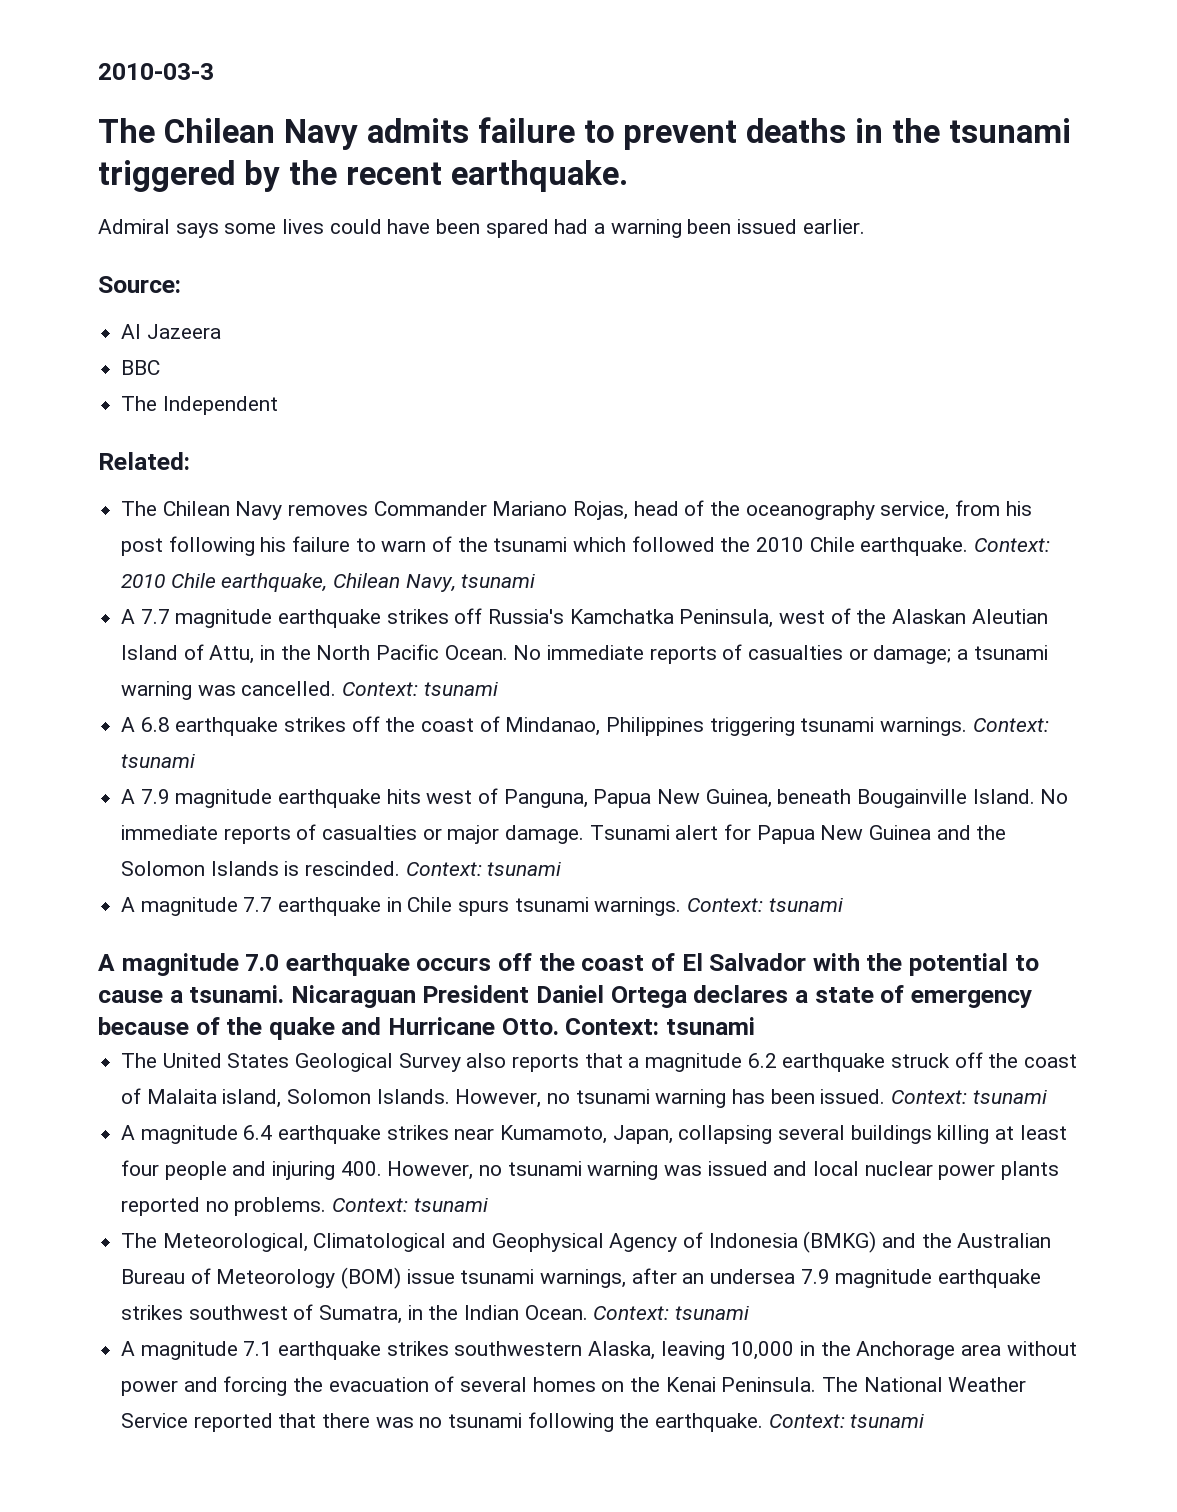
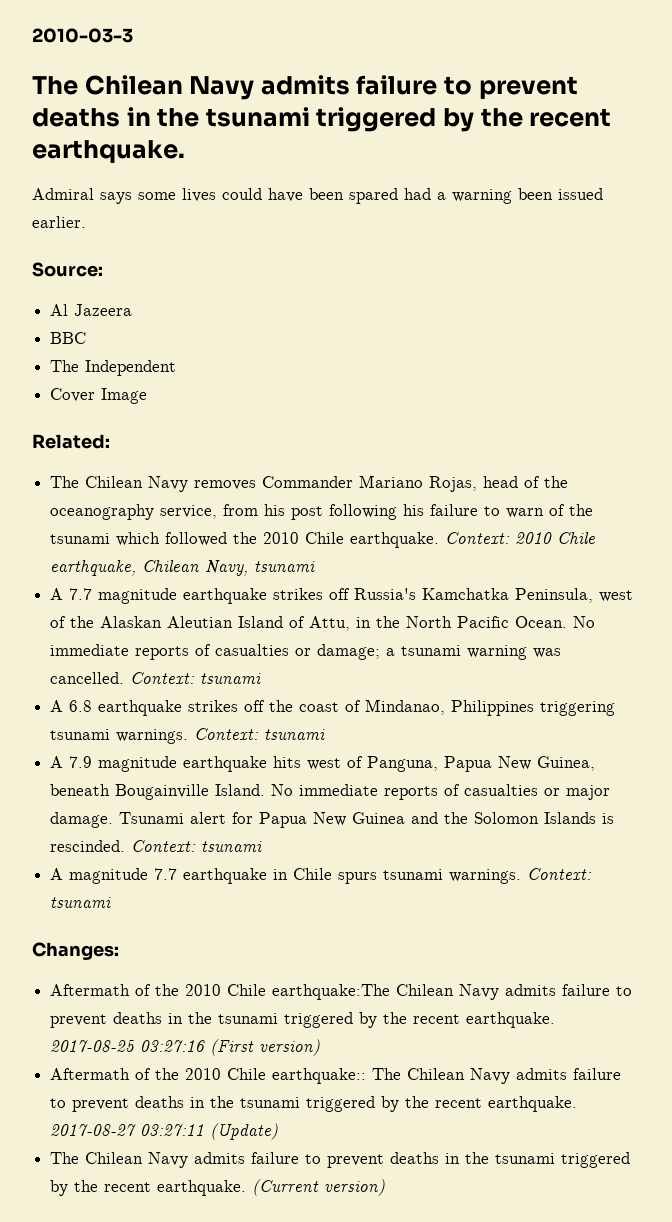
(278, 405) none -> [50,388,148,404] // Cover Image
[98,953,1039,976] [98,985,1032,1008] [98,1017,755,1040] [121,1052,1078,1072] [121,1088,1047,1108] [121,1125,1067,1144] [121,1160,1060,1180] [121,1197,488,1216] [121,1231,1052,1253] [121,1267,1042,1289] [121,1304,750,1324] [121,1341,1077,1360] [121,1376,1027,1396] [121,1412,925,1432] A magnitude 7.0 earthquake occurs off the coast of El Salvador with the potential to cause a tsunami. Nicaraguan President Daniel Ortega declares a state of emergency because of the quake and Hurricane Otto. Context: tsunami // The United States Geological Survey also reports that a magnitude 6.2 earthquake struck off the coast of Malaita island, Solomon Islands. However, no tsunami warning has been issued. Context: tsunami // A magnitude 6.4 earthquake strikes near Kumamoto, Japan, collapsing several buildings killing at least four people and injuring 400. However, no tsunami warning was issued and local nuclear power plants reported no problems. Context: tsunami // The Meteorological, Climatological and Geophysical Agency of Indonesia (BMKG) and the Australian Bureau of Meteorology (BOM) issue tsunami warnings, after an undersea 7.9 magnitude earthquake strikes southwest of Sumatra, in the Indian Ocean. Context: tsunami // A magnitude 7.1 earthquake strikes southwestern Alaska, leaving 10,000 in the Anchorage area without power and forcing the evacuation of several homes on the Kenai Peninsula. The National Weather Service reported that there was no tsunami following the earthquake. Context: tsunami -> [32,942,119,960] [50,984,633,1000] [50,1012,556,1028] [50,1039,321,1056] [50,1068,622,1084] [50,1096,578,1112] [50,1123,279,1140] [50,1152,631,1168] [50,1179,386,1196] Changes: // Aftermath of the 2010 Chile earthquake:The Chilean Navy admits failure to prevent deaths in the tsunami triggered by the recent earthquake. 2017-08-25 03:27:16 (First version) // Aftermath of the 2010 Chile earthquake:: The Chilean Navy admits failure to prevent deaths in the tsunami triggered by the recent earthquake. 2017-08-27 03:27:11 (Update) // The Chilean Navy admits failure to prevent deaths in the tsunami triggered by the recent earthquake. (Current version)

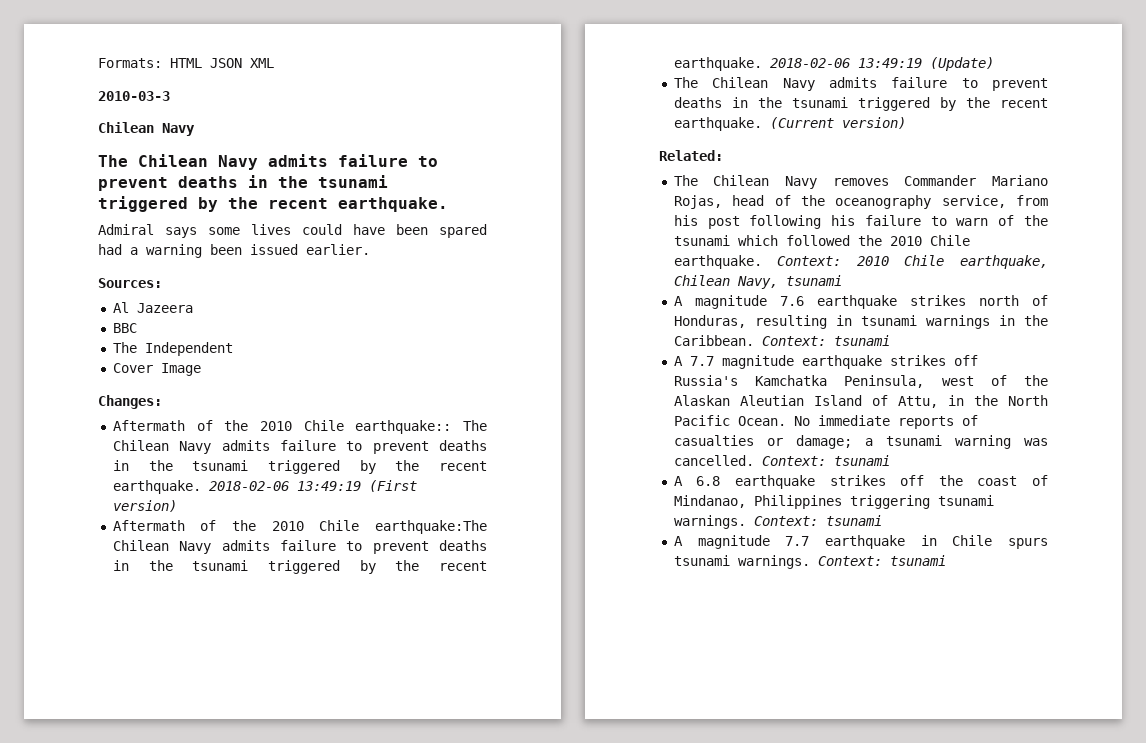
(32, 35) none -> [98,58,274,68] Formats: HTML JSON XML //
(133, 35) none -> [98,122,195,136] // Chilean Navy
[32,262,103,277] Source: -> [98,278,162,288] Sources:
(148, 396) none -> [98,395,162,409] [112,420,487,434] [112,440,487,454] [112,460,487,474] [112,480,417,494] [112,500,177,512] [112,520,487,534] [112,540,487,554] [112,560,487,574] [673,57,994,71] [673,77,1048,91] [673,97,1048,111] [673,117,906,131] // Changes: // Aftermath of the 2010 Chile earthquake:: The Chilean Navy admits failure to prevent deaths in the tsunami triggered by the recent earthquake. 2018-02-06 13:49:19 (First version) // Aftermath of the 2010 Chile earthquake:The Chilean Navy admits failure to prevent deaths in the tsunami triggered by the recent earthquake. 2018-02-06 13:49:19 (Update) // The Chilean Navy admits failure to prevent deaths in the tsunami triggered by the recent earthquake. (Current version)
(316, 566) none -> [673,295,1048,309] [673,315,1048,329] [673,335,890,346] // A magnitude 7.6 earthquake strikes north of Honduras, resulting in tsunami warnings in the Caribbean. Context: tsunami
[50,756,596,772] [50,784,611,800] [50,812,615,828] [50,840,263,852] // A 7.9 magnitude earthquake hits west of Panguna, Papua New Guinea, beneath Bougainville Island. No immediate reports of casualties or major damage. Tsunami alert for Papua New Guinea and the Solomon Islands is rescinded. Context: tsunami -> (882, 520) none
[32,942,119,960] [50,984,633,1000] [50,1012,556,1028] [50,1039,321,1056] [50,1068,622,1084] [50,1096,578,1112] [50,1123,279,1140] [50,1152,631,1168] [50,1179,386,1196] // Changes: // Aftermath of the 2010 Chile earthquake:The Chilean Navy admits failure to prevent deaths in the tsunami triggered by the recent earthquake. 2017-08-25 03:27:16 (First version) // Aftermath of the 2010 Chile earthquake:: The Chilean Navy admits failure to prevent deaths in the tsunami triggered by the recent earthquake. 2017-08-27 03:27:11 (Update) // The Chilean Navy admits failure to prevent deaths in the tsunami triggered by the recent earthquake. (Current version) -> (946, 560) none

